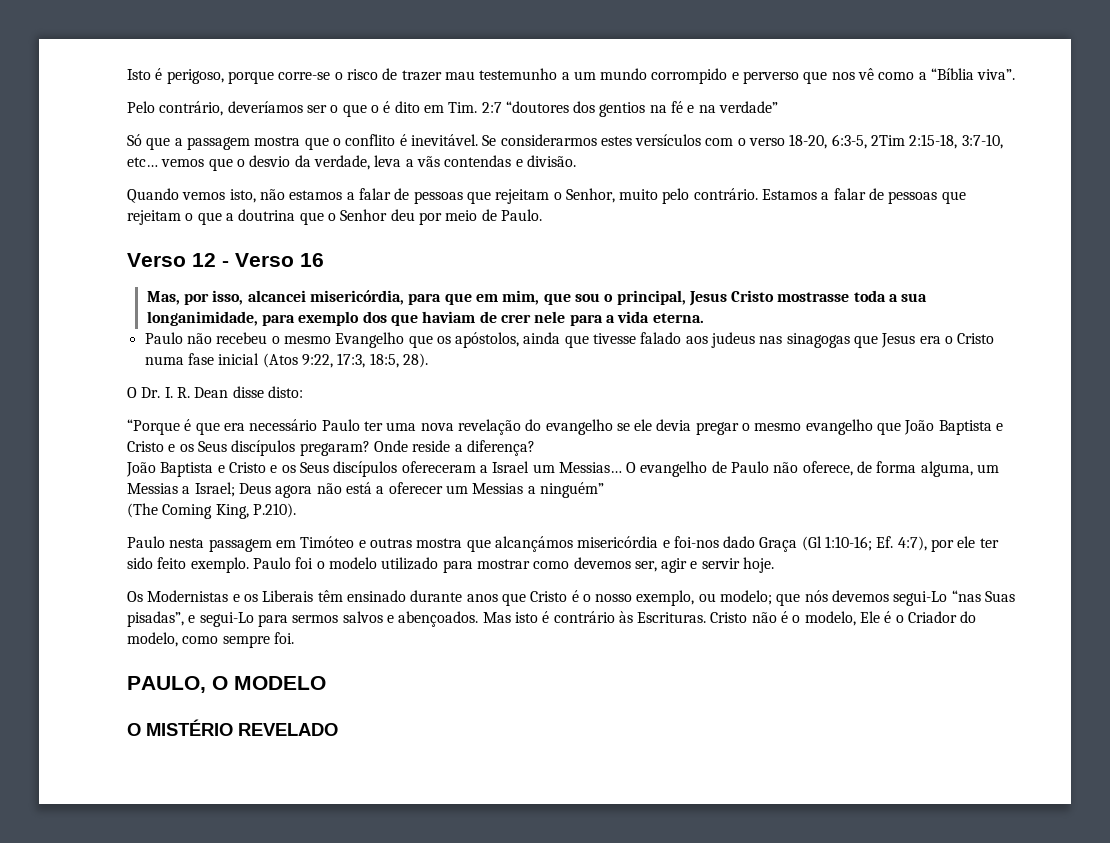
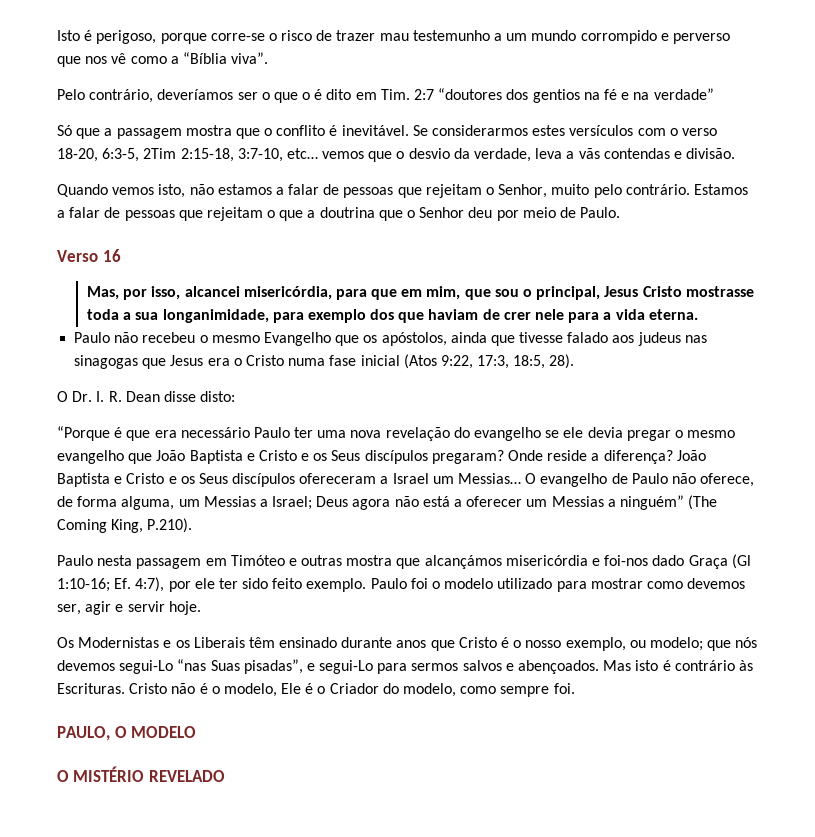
[192,253,294,267] 12 - Verso -> (98, 256) none
(535, 448) // -> (673, 457) none
(604, 490) // -> (684, 502) none

